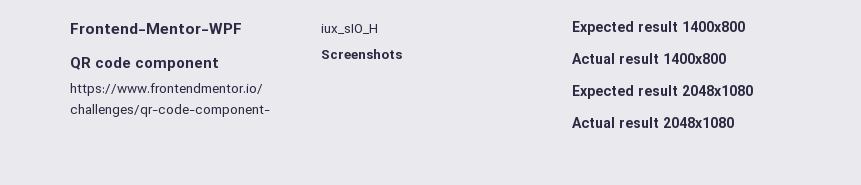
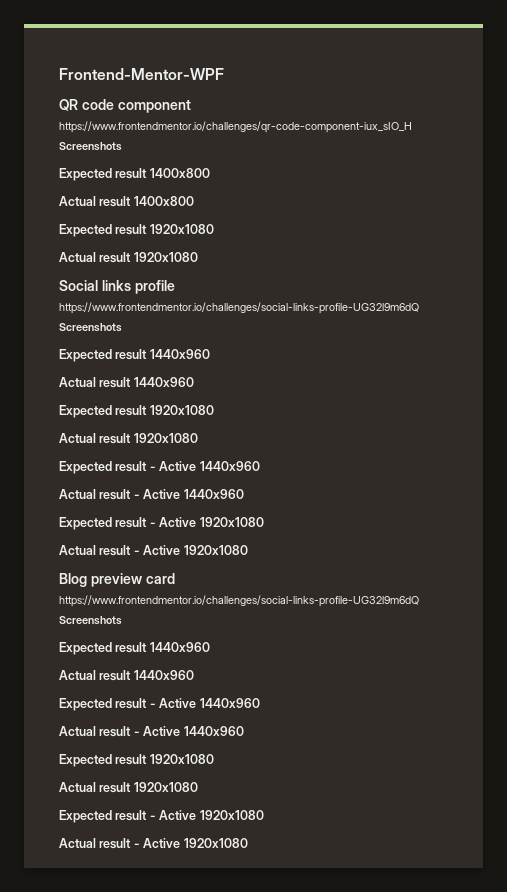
[682,85,753,96] [572,117,734,128] 2048x1080 // Actual result 2048x1080 -> [149,224,214,234] [59,252,198,263] [59,280,175,294] [59,302,419,314] [59,323,122,332] [59,349,210,362] [59,377,194,388] [59,405,214,418] [59,433,198,444] [59,461,260,474] [59,489,244,500] [59,517,264,530] [59,545,248,556] [59,573,175,587] [59,595,419,607] [59,616,122,625] [59,642,210,655] [59,670,194,681] [59,698,260,711] [59,726,244,737] [59,754,214,767] [59,782,198,793] [59,810,264,823] [59,838,248,849] 1920x1080 // Actual result 1920x1080 // Social links profile // https://www.frontendmentor.io/challenges/social-links-profile-UG32l9m6dQ // Screenshots // Expected result 1440x960 // Actual result 1440x960 // Expected result 1920x1080 // Actual result 1920x1080 // Expected result - Active 1440x960 // Actual result - Active 1440x960 // Expected result - Active 1920x1080 // Actual result - Active 1920x1080 // Blog preview card // https://www.frontendmentor.io/challenges/social-links-profile-UG32l9m6dQ // Screenshots // Expected result 1440x960 // Actual result 1440x960 // Expected result - Active 1440x960 // Actual result - Active 1440x960 // Expected result 1920x1080 // Actual result 1920x1080 // Expected result - Active 1920x1080 // Actual result - Active 1920x1080

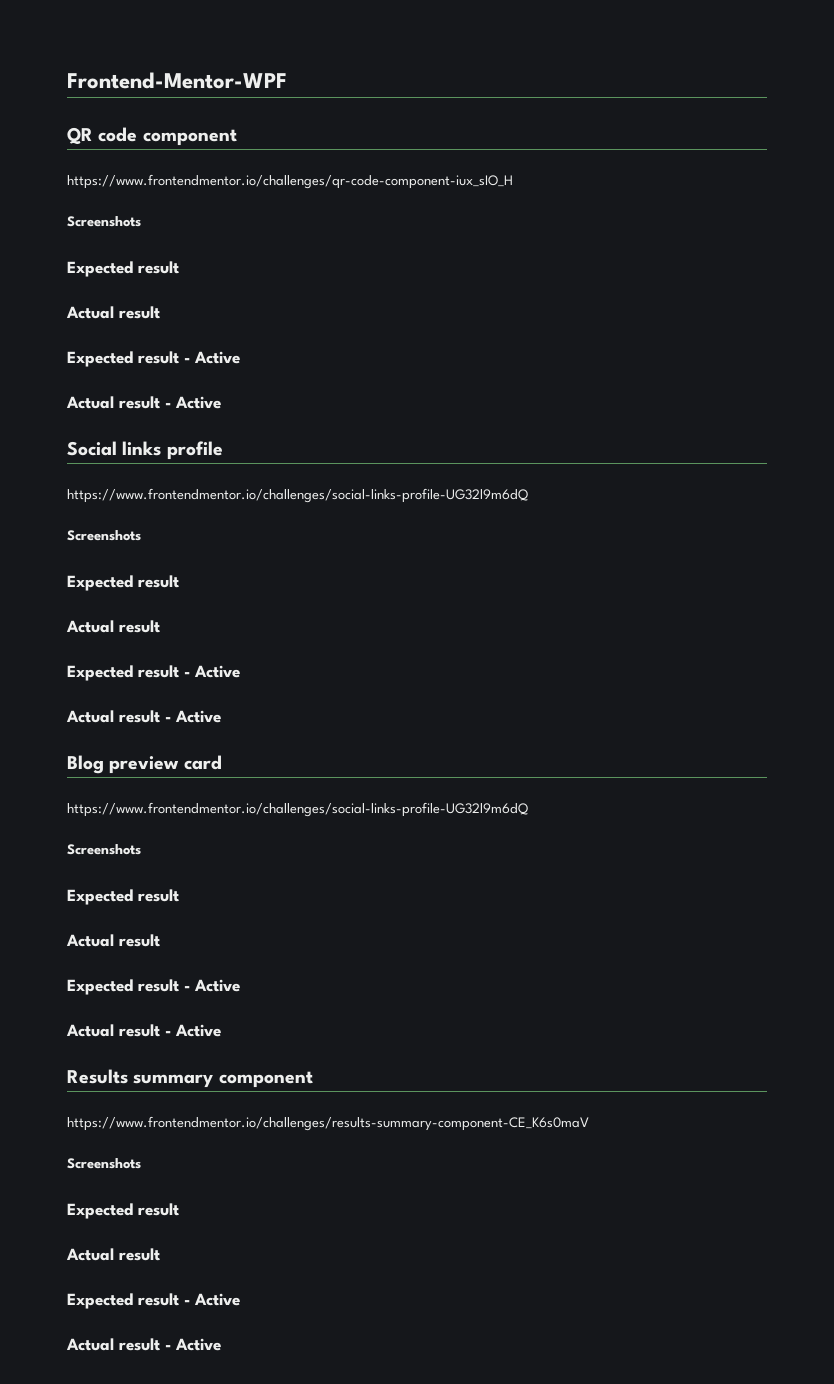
[149,168,210,178] [59,196,194,207] [59,224,214,237] [59,252,198,263] 1400x800 // Actual result 1400x800 // Expected result 1920x1080 // Actual result 1920x1080 -> [66,306,160,319] [67,351,240,367] [66,396,221,409] // Actual result // Expected result - Active // Actual result - Active
[149,349,210,359] [59,377,194,388] [59,405,214,418] [59,433,198,444] [59,461,260,474] [59,489,244,500] [59,517,264,530] [59,545,248,556] 1440x960 // Actual result 1440x960 // Expected result 1920x1080 // Actual result 1920x1080 // Expected result - Active 1440x960 // Actual result - Active 1440x960 // Expected result - Active 1920x1080 // Actual result - Active 1920x1080 -> [66,620,160,633] [67,665,240,681] [66,710,221,723] // Actual result // Expected result - Active // Actual result - Active
[149,642,210,652] [59,670,194,681] [59,698,260,711] [59,726,244,737] [59,754,214,767] [59,782,198,793] [59,810,264,823] [59,838,248,849] 1440x960 // Actual result 1440x960 // Expected result - Active 1440x960 // Actual result - Active 1440x960 // Expected result 1920x1080 // Actual result 1920x1080 // Expected result - Active 1920x1080 // Actual result - Active 1920x1080 -> [66,934,160,947] [67,979,240,995] [66,1024,221,1037] [67,1069,313,1088] [67,1116,589,1131] [67,1158,141,1169] [67,1203,179,1219] [66,1248,160,1261] [67,1293,240,1309] [66,1338,221,1351] // Actual result // Expected result - Active // Actual result - Active // Results summary component // https://www.frontendmentor.io/challenges/results-summary-component-CE_K6s0maV // Screenshots // Expected result // Actual result // Expected result - Active // Actual result - Active

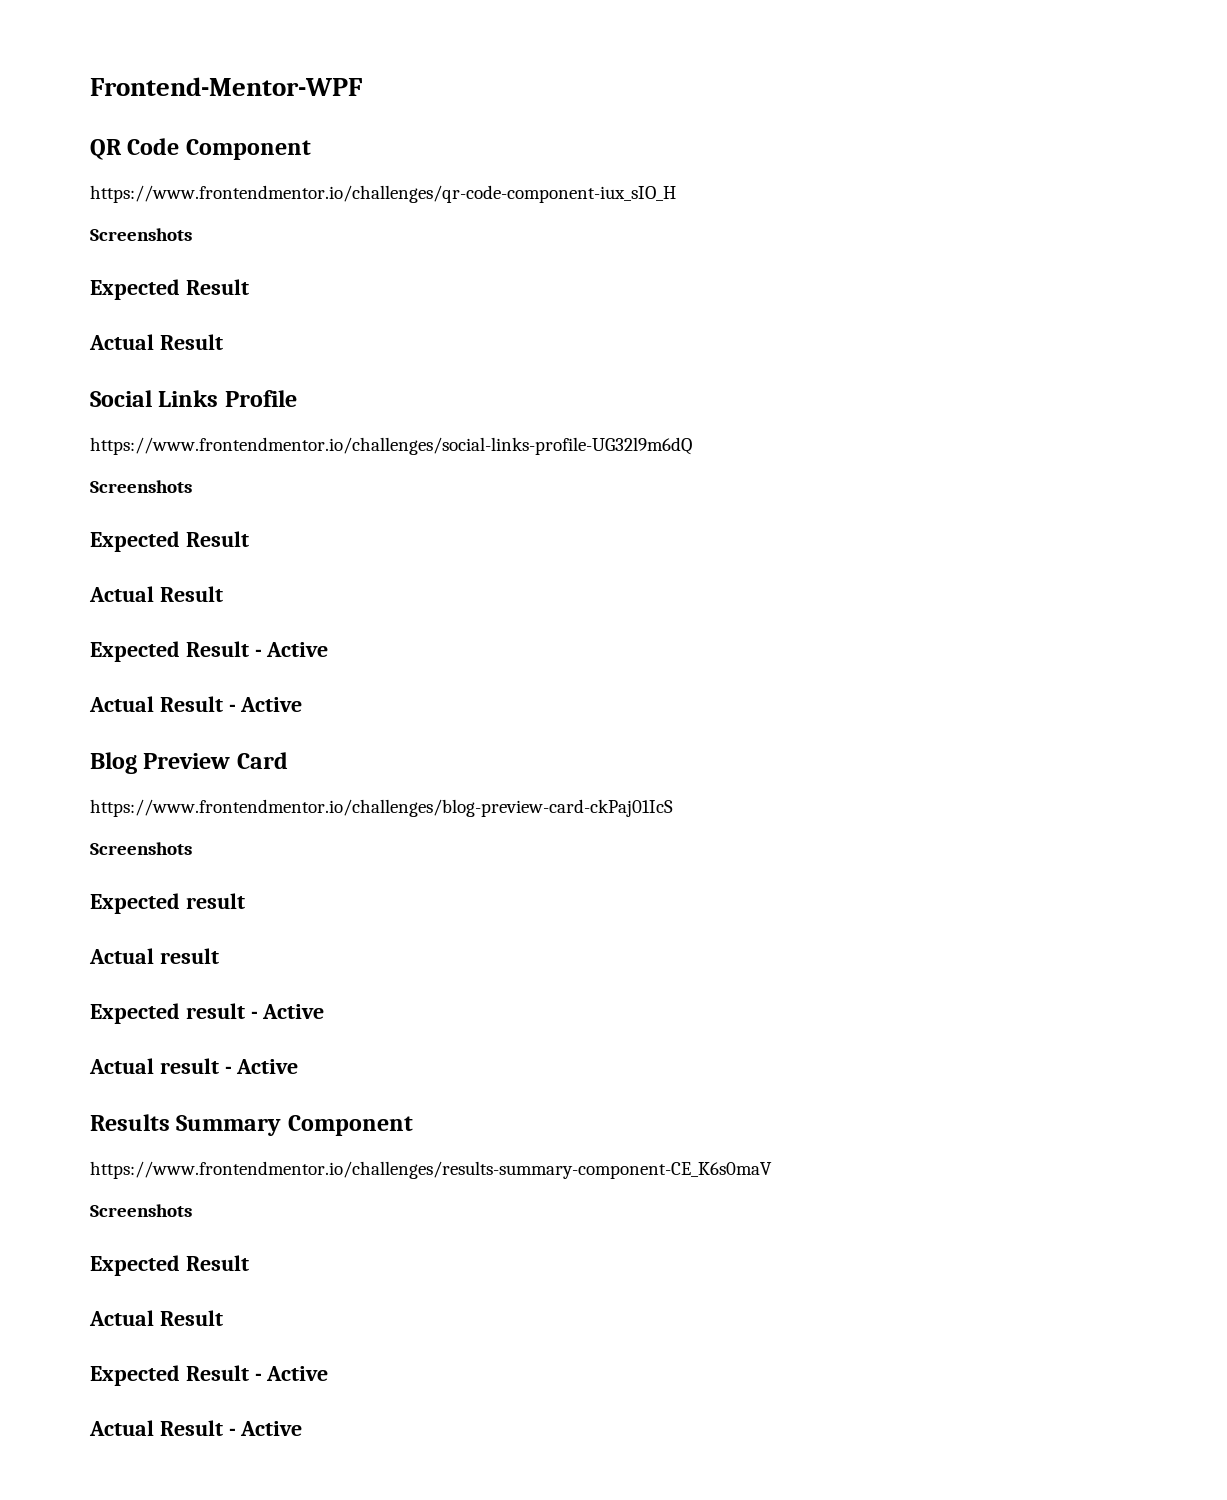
[98,127,237,146] code component -> [127,138,311,160] Code Component
[138,261,179,274] [66,306,160,319] [67,351,240,367] [66,396,221,409] result // Actual result // Expected result - Active // Actual result - Active -> [185,279,249,295] [89,334,223,350] Result // Actual Result
[122,441,223,460] [67,488,528,503] [67,530,141,541] [67,575,179,591] [66,620,160,633] [67,665,240,681] [66,710,160,723] links profile // https://www.frontendmentor.io/challenges/social-links-profile-UG32l9m6dQ // Screenshots // Expected result // Actual result // Expected result - Active // Actual result -> [158,390,297,407] [90,437,692,455] [90,480,192,493] [90,531,249,552] [89,586,223,602] [90,641,329,662] [89,696,223,712] Links Profile // https://www.frontendmentor.io/challenges/social-links-profile-UG32l9m6dQ // Screenshots // Expected Result // Actual Result // Expected Result - Active // Actual Result
[109,755,222,774] [67,802,528,817] preview card // https://www.frontendmentor.io/challenges/social-links-profile-UG32l9m6dQ -> [143,752,288,769] [90,799,673,817] Preview Card // https://www.frontendmentor.io/challenges/blog-preview-card-ckPaj01IcS
[133,1071,313,1088] summary component -> [176,1115,413,1136] Summary Component
[138,1203,179,1216] [66,1248,160,1261] [67,1293,240,1309] [66,1338,160,1351] result // Actual result // Expected result - Active // Actual result -> [185,1255,249,1271] [89,1310,223,1326] [90,1365,329,1386] [89,1420,223,1436] Result // Actual Result // Expected Result - Active // Actual Result

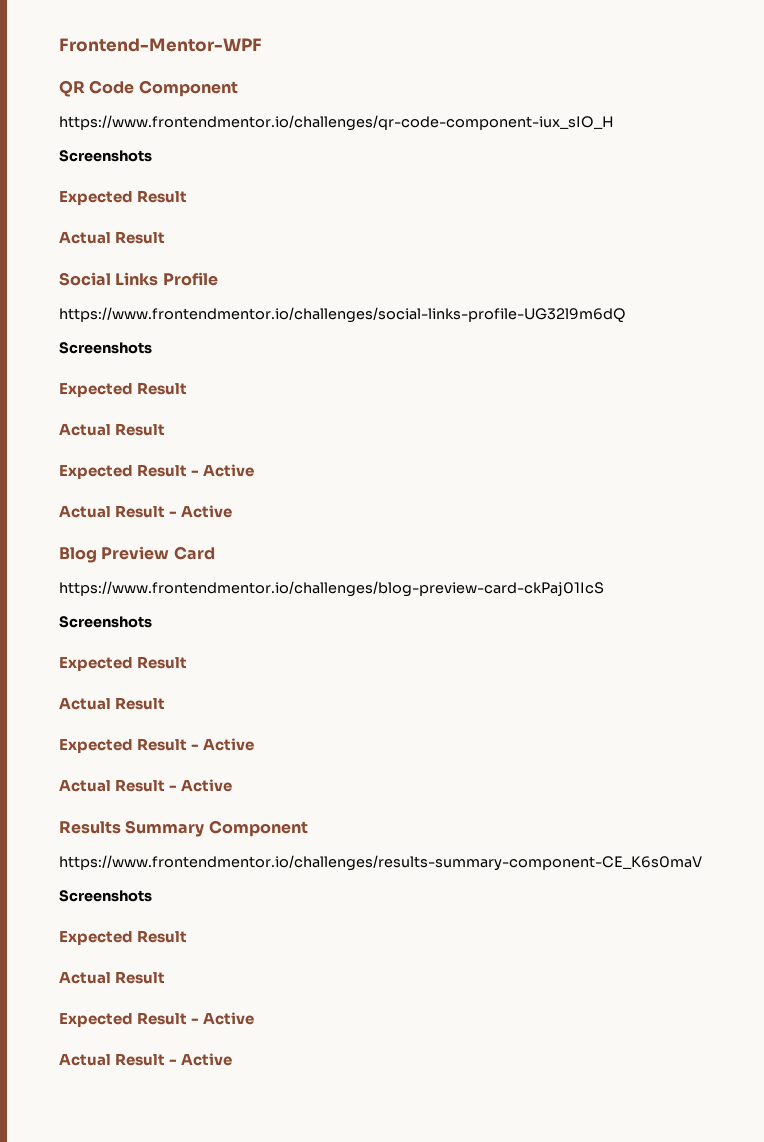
[185,893,245,909] [89,948,219,964] [90,1003,325,1024] [89,1058,219,1074] result // Actual result // Expected result - Active // Actual result -> [137,656,188,669] [59,697,166,710] [59,738,255,753] [59,779,166,792] Result // Actual Result // Expected Result - Active // Actual Result

